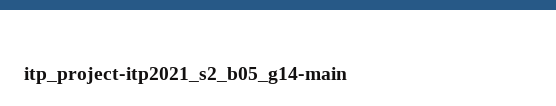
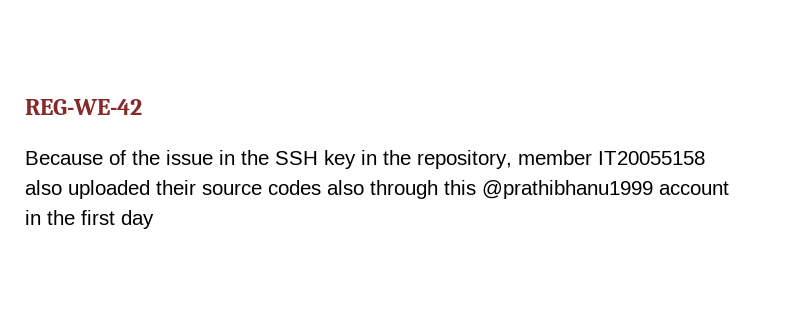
[24,67,347,84] itp_project-itp2021_s2_b05_g14-main -> [25,99,142,115] [25,150,705,169] [25,180,729,199] [25,210,154,229] REG-WE-42 // Because of the issue in the SSH key in the repository, member IT20055158 also uploaded their source codes also through this @prathibhanu1999 account in the first day

